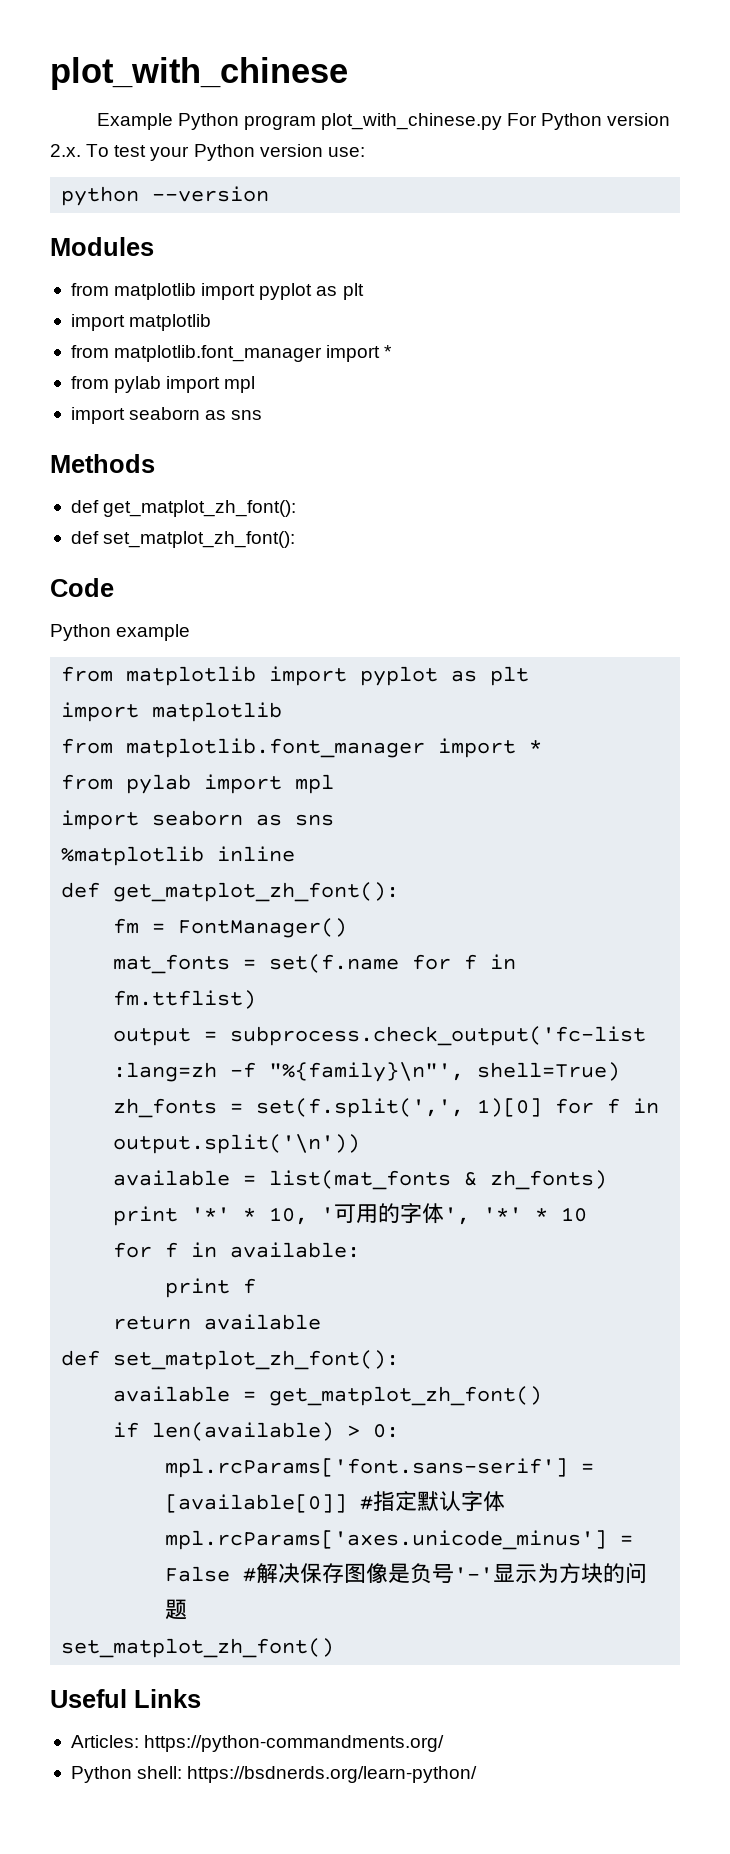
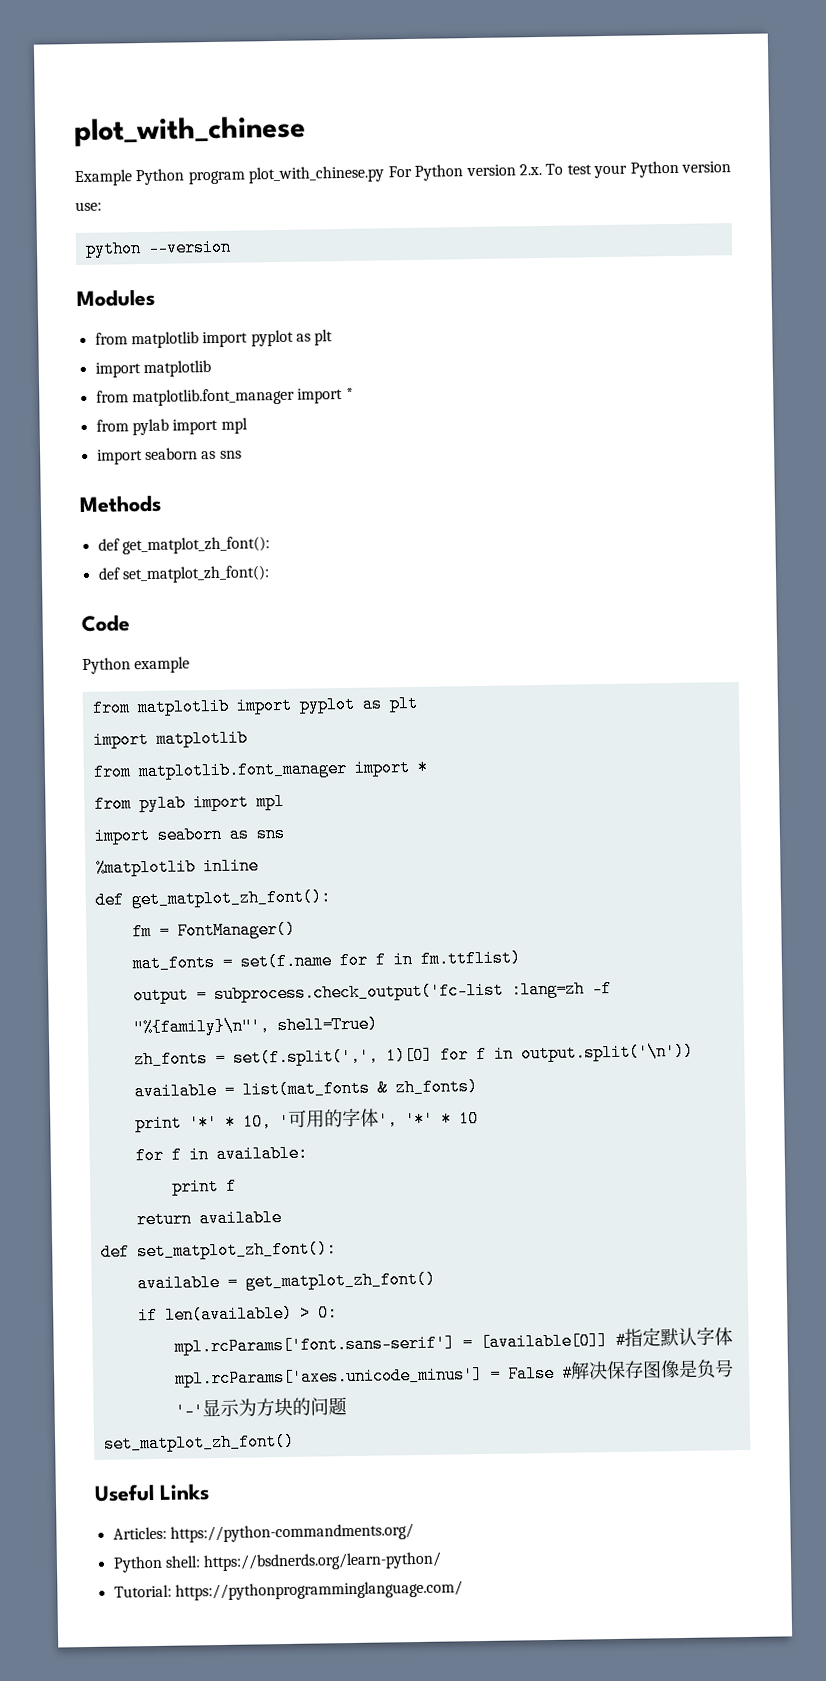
(478, 1774) none -> [113,1580,463,1601] // Tutorial: https://pythonprogramminglanguage.com/

